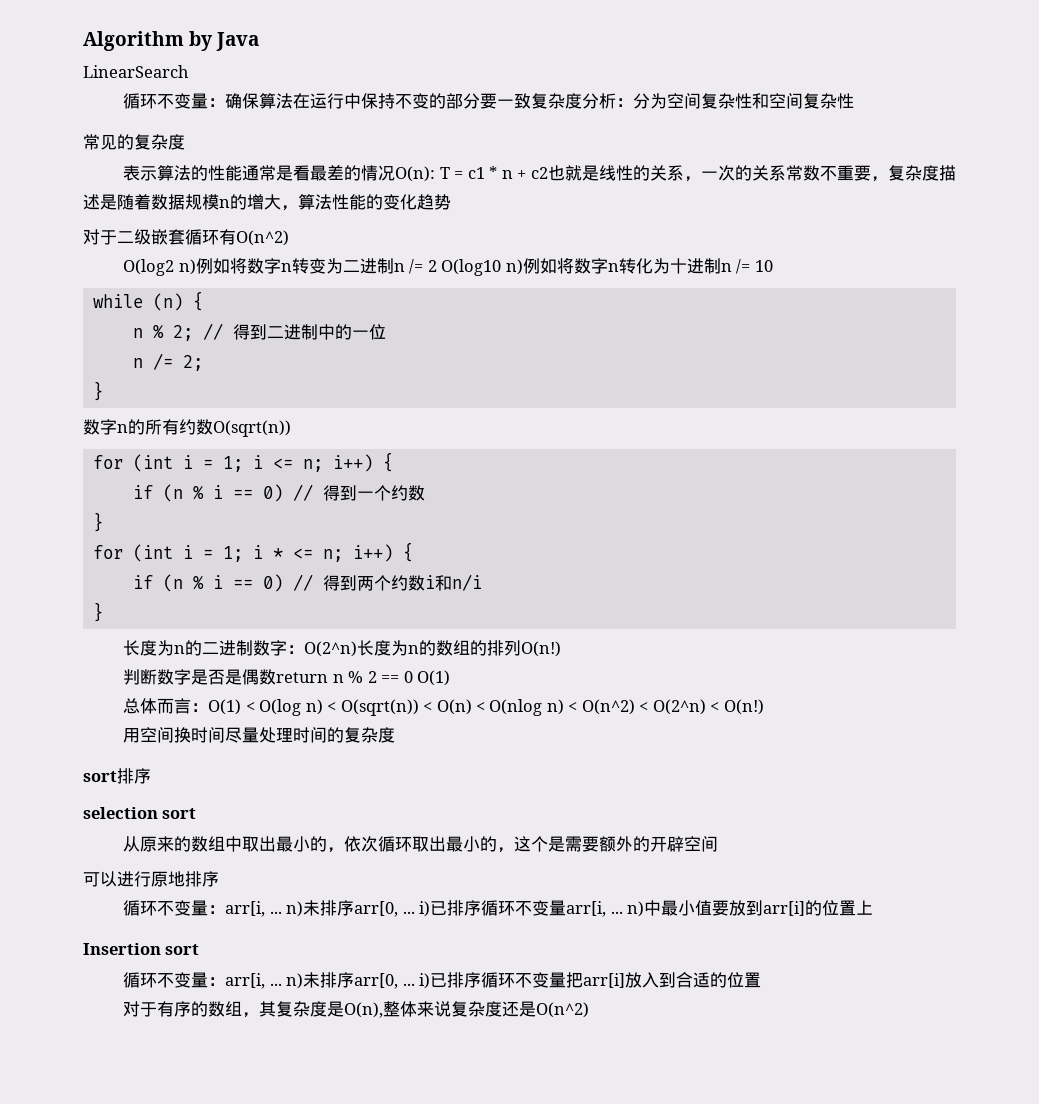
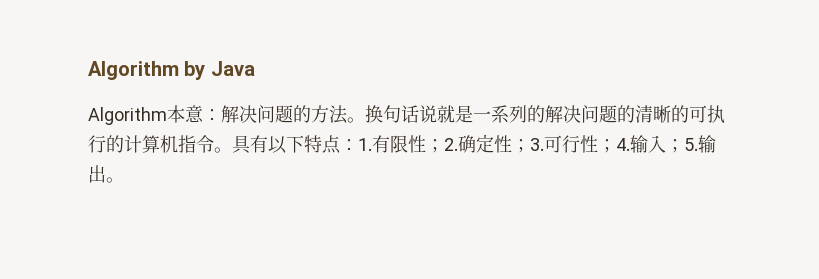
[83,65,189,78] [123,93,855,109] [83,134,185,150] [123,165,957,182] [83,194,451,211] [83,229,289,246] [123,258,773,276] [92,291,203,311] [132,323,386,341] [132,353,203,371] [92,381,103,401] [83,419,291,437] [92,452,393,472] [132,484,425,502] [92,512,103,532] [92,542,413,562] [132,574,482,592] [92,602,103,622] [123,640,562,657] [123,669,451,686] [123,698,764,716] [123,727,396,743] [83,768,151,784] [83,807,197,819] [123,836,719,853] [83,871,219,887] [123,900,874,917] [83,943,200,955] [123,972,762,989] [123,1001,590,1018] LinearSearch // 循环不变量：确保算法在运行中保持不变的部分要一致复杂度分析：分为空间复杂性和空间复杂性 // 常见的复杂度 // 表示算法的性能通常是看最差的情况O(n): T = c1 * n + c2也就是线性的关系，一次的关系常数不重要，复杂度描述是随着数据规模n的增大，算法性能的变化趋势 // 对于二级嵌套循环有O(n^2) // O(log2 n)例如将数字n转变为二进制n /= 2 O(log10 n)例如将数字n转化为十进制n /= 10 // while (n) { // n % 2; // 得到二进制中的一位 // n /= 2; // } // 数字n的所有约数O(sqrt(n)) // for (int i = 1; i <= n; i++) { // if (n % i == 0) // 得到一个约数 // } // for (int i = 1; i * <= n; i++) { // if (n % i == 0) // 得到两个约数i和n/i // } // 长度为n的二进制数字：O(2^n)长度为n的数组的排列O(n!) // 判断数字是否是偶数return n % 2 == 0 O(1) // 总体而言：O(1) < O(log n) < O(sqrt(n)) < O(n) < O(nlog n) < O(n^2) < O(2^n) < O(n!) // 用空间换时间尽量处理时间的复杂度 // sort排序 // selection sort // 从原来的数组中取出最小的，依次循环取出最小的，这个是需要额外的开辟空间 // 可以进行原地排序 // 循环不变量：arr[i, ... n)未排序arr[0, ... i)已排序循环不变量arr[i, ... n)中最小值要放到arr[i]的位置上 // Insertion sort // 循环不变量：arr[i, ... n)未排序arr[0, ... i)已排序循环不变量把arr[i]放入到合适的位置 // 对于有序的数组，其复杂度是O(n),整体来说复杂度还是O(n^2) -> [88,105,725,125] [88,134,716,154] [88,165,124,183] Algorithm本意：解决问题的方法。换句话说就是一系列的解决问题的清晰的可执行的计算机指令。具有以下特点：1.有限性；2.确定性；3.可行性；4.输入；5.输出。

